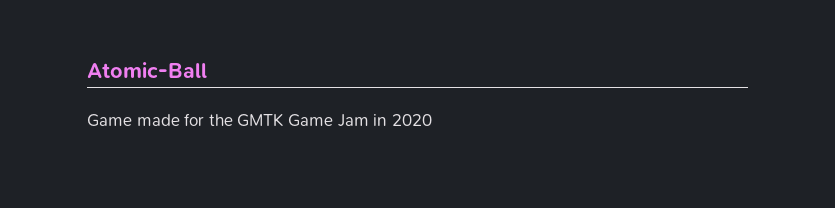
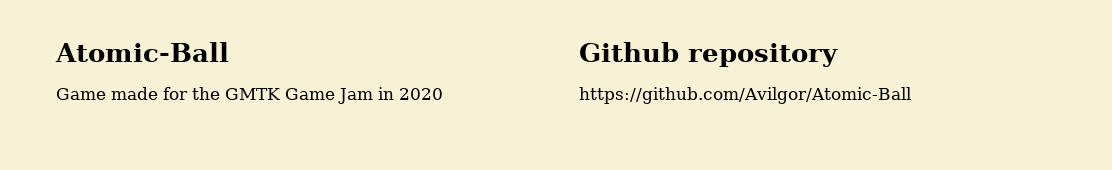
(432, 120) none -> [579,42,838,67] [579,87,911,104] // Github repository // https://github.com/Avilgor/Atomic-Ball

